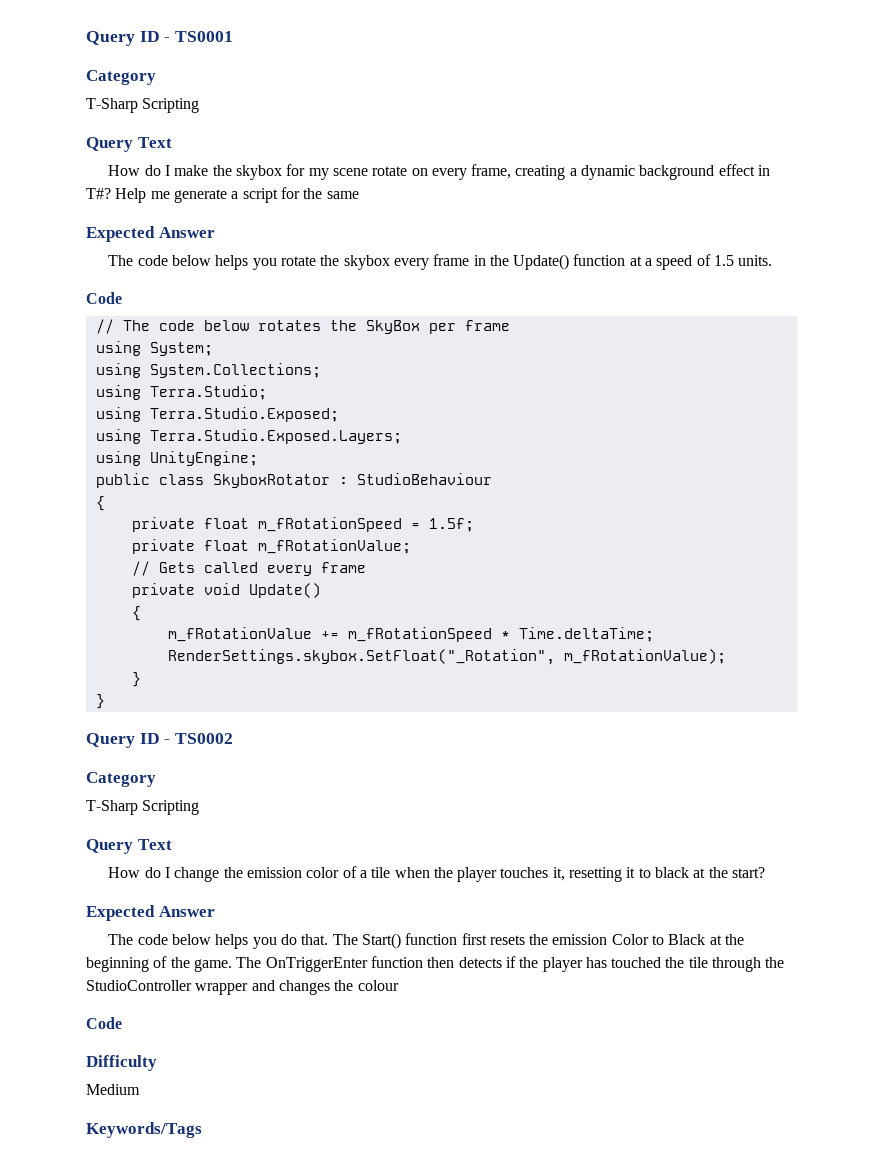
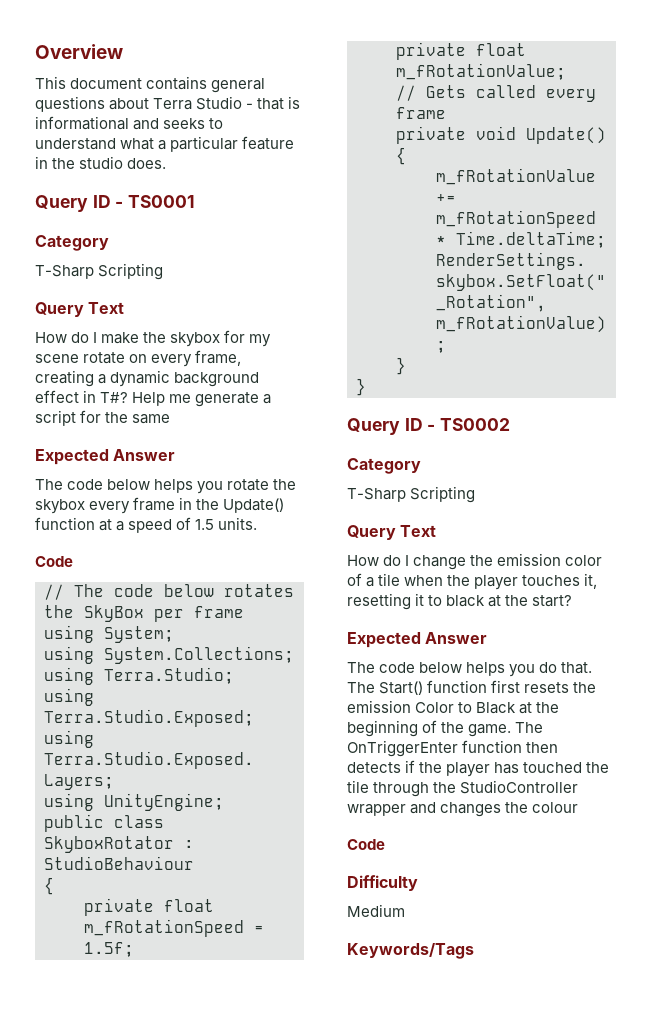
(86, 38) none -> [35,44,123,59] [35,76,266,93] [35,96,301,112] [35,116,224,130] [35,136,295,152] [35,156,167,169] Overview // This document contains general questions about Terra Studio - that is informational and seeks to understand what a particular feature in the studio does. //

